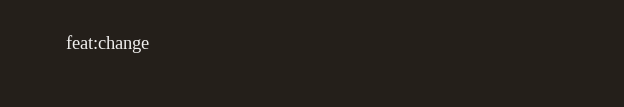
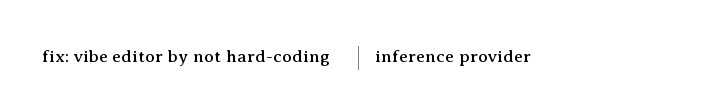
[66,35,149,53] feat:change -> [42,50,531,66] fix: vibe editor by not hard-coding inference provider

